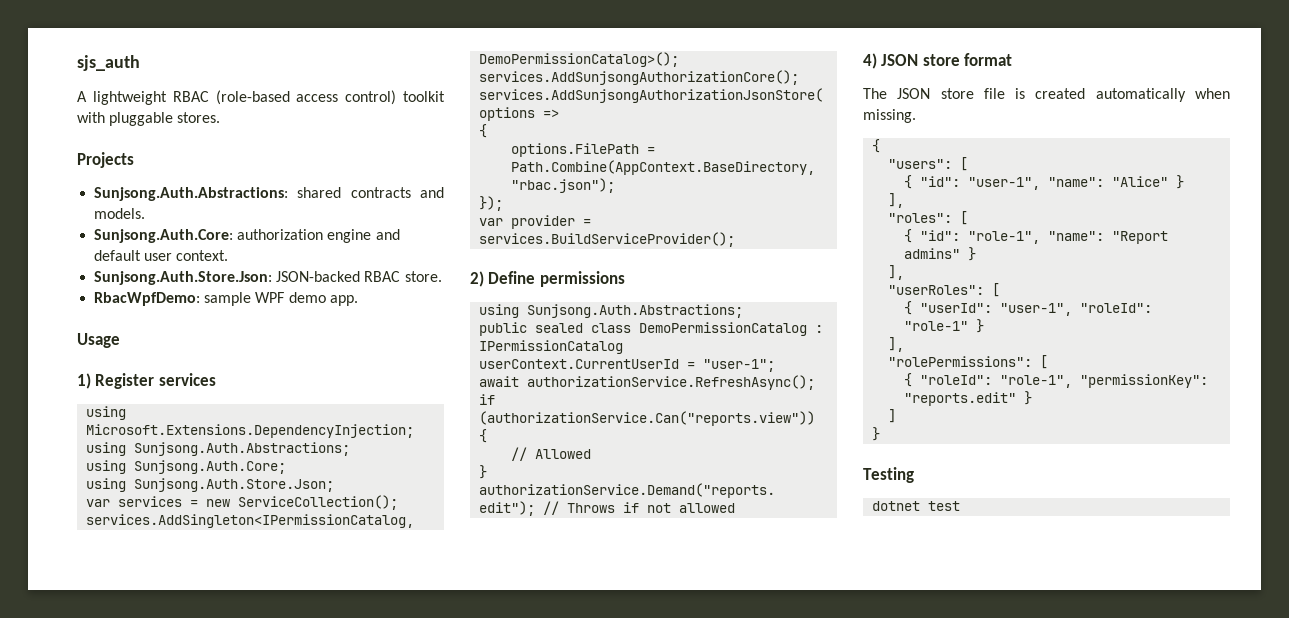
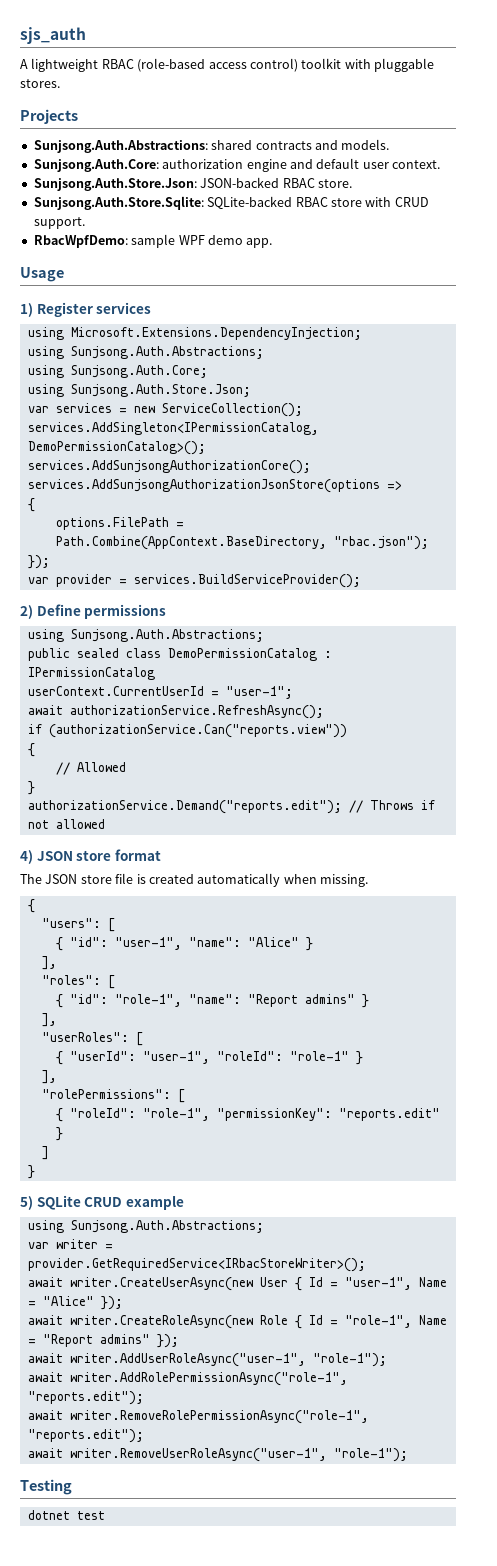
(442, 276) none -> [33,196,429,210] [33,217,85,229] // Sunjsong.Auth.Store.Sqlite: SQLite-backed RBAC store with CRUD support.
(881, 434) none -> [20,1195,184,1210] [27,1220,264,1233] [27,1239,113,1249] [27,1258,366,1272] [27,1277,447,1291] [27,1296,123,1310] [27,1315,447,1329] [27,1334,179,1348] [27,1353,387,1367] [27,1372,348,1386] [27,1391,144,1405] [27,1410,369,1424] [27,1429,144,1443] [27,1448,408,1462] // 5) SQLite CRUD example // using Sunjsong.Auth.Abstractions; // var writer = provider.GetRequiredService<IRbacStoreWriter>(); // await writer.CreateUserAsync(new User { Id = "user-1", Name = "Alice" }); // await writer.CreateRoleAsync(new Role { Id = "role-1", Name = "Report admins" }); // await writer.AddUserRoleAsync("user-1", "role-1"); // await writer.AddRolePermissionAsync("role-1", "reports.edit"); // await writer.RemoveRolePermissionAsync("role-1", "reports.edit"); // await writer.RemoveUserRoleAsync("user-1", "role-1");

